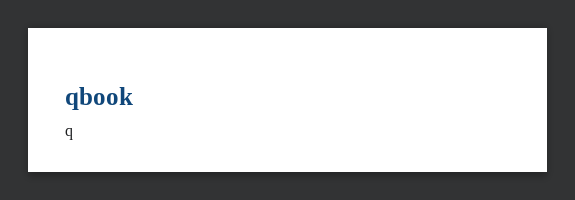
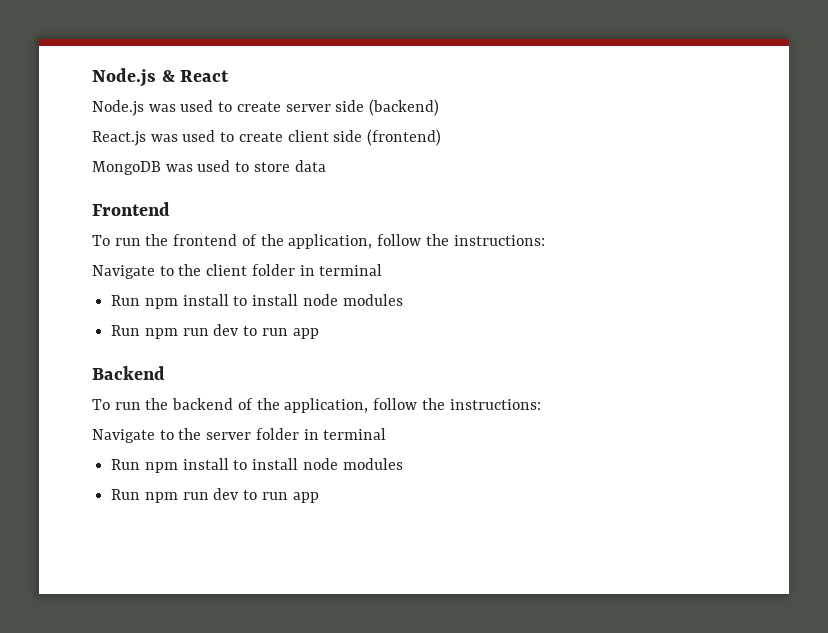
[65,87,133,110] [65,128,73,140] qbook // q -> [92,68,230,87] [92,99,440,116] [92,129,442,146] [92,160,326,175] [92,202,170,216] [92,234,545,249] [92,264,383,279] [111,294,403,309] [111,324,319,339] [92,366,165,380] [92,398,541,413] [92,428,387,443] [111,458,403,473] [111,488,319,503] Node.js & React // Node.js was used to create server side (backend) // React.js was used to create client side (frontend) // MongoDB was used to store data // Frontend // To run the frontend of the application, follow the instructions: // Navigate to the client folder in terminal // Run npm install to install node modules // Run npm run dev to run app // Backend // To run the backend of the application, follow the instructions: // Navigate to the server folder in terminal // Run npm install to install node modules // Run npm run dev to run app

